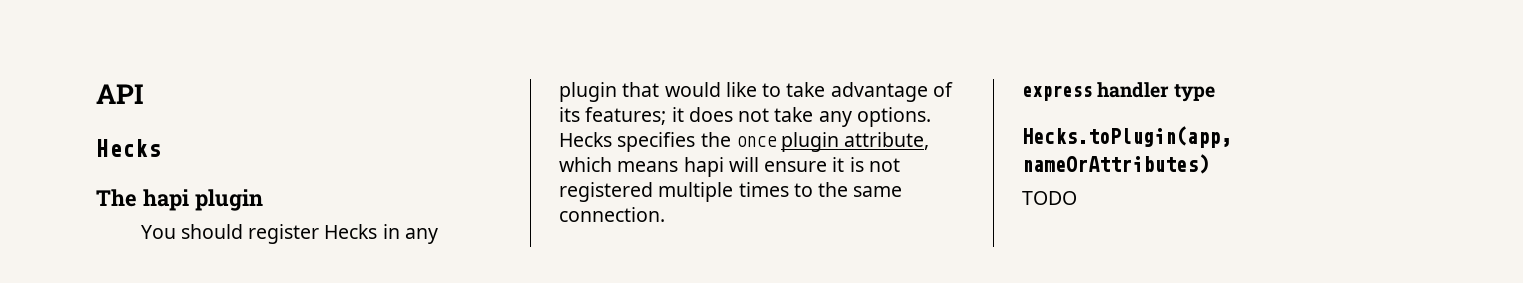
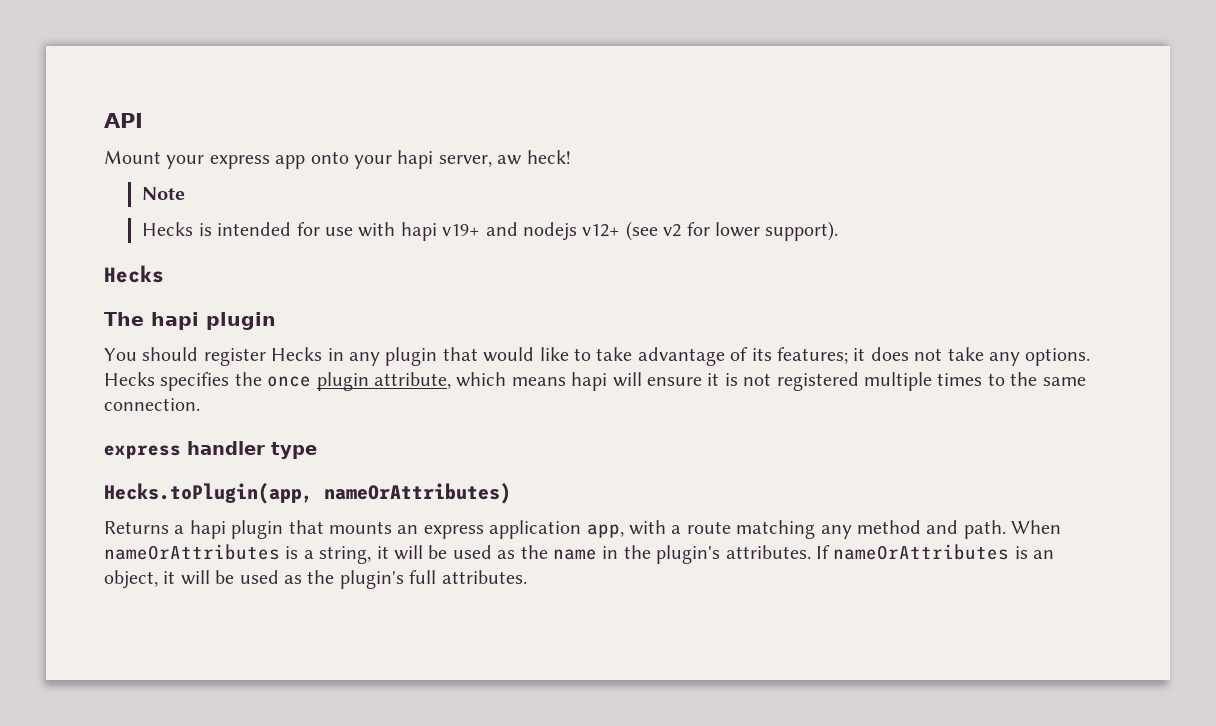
(144, 94) none -> [104,150,571,169] [142,187,186,200] [142,221,839,241] // Mount your express app onto your hapi server, aw heck! // Note // Hecks is intended for use with hapi v19+ and nodejs v12+ (see v2 for lower support).
[1022,191,1077,205] TODO -> [104,520,1062,539] [104,544,1055,564] [104,570,527,589] Returns a hapi plugin that mounts an express application app, with a route matching any method and path. When nameOrAttributes is a string, it will be used as the name in the plugin's attributes. If nameOrAttributes is an object, it will be used as the plugin's full attributes.

